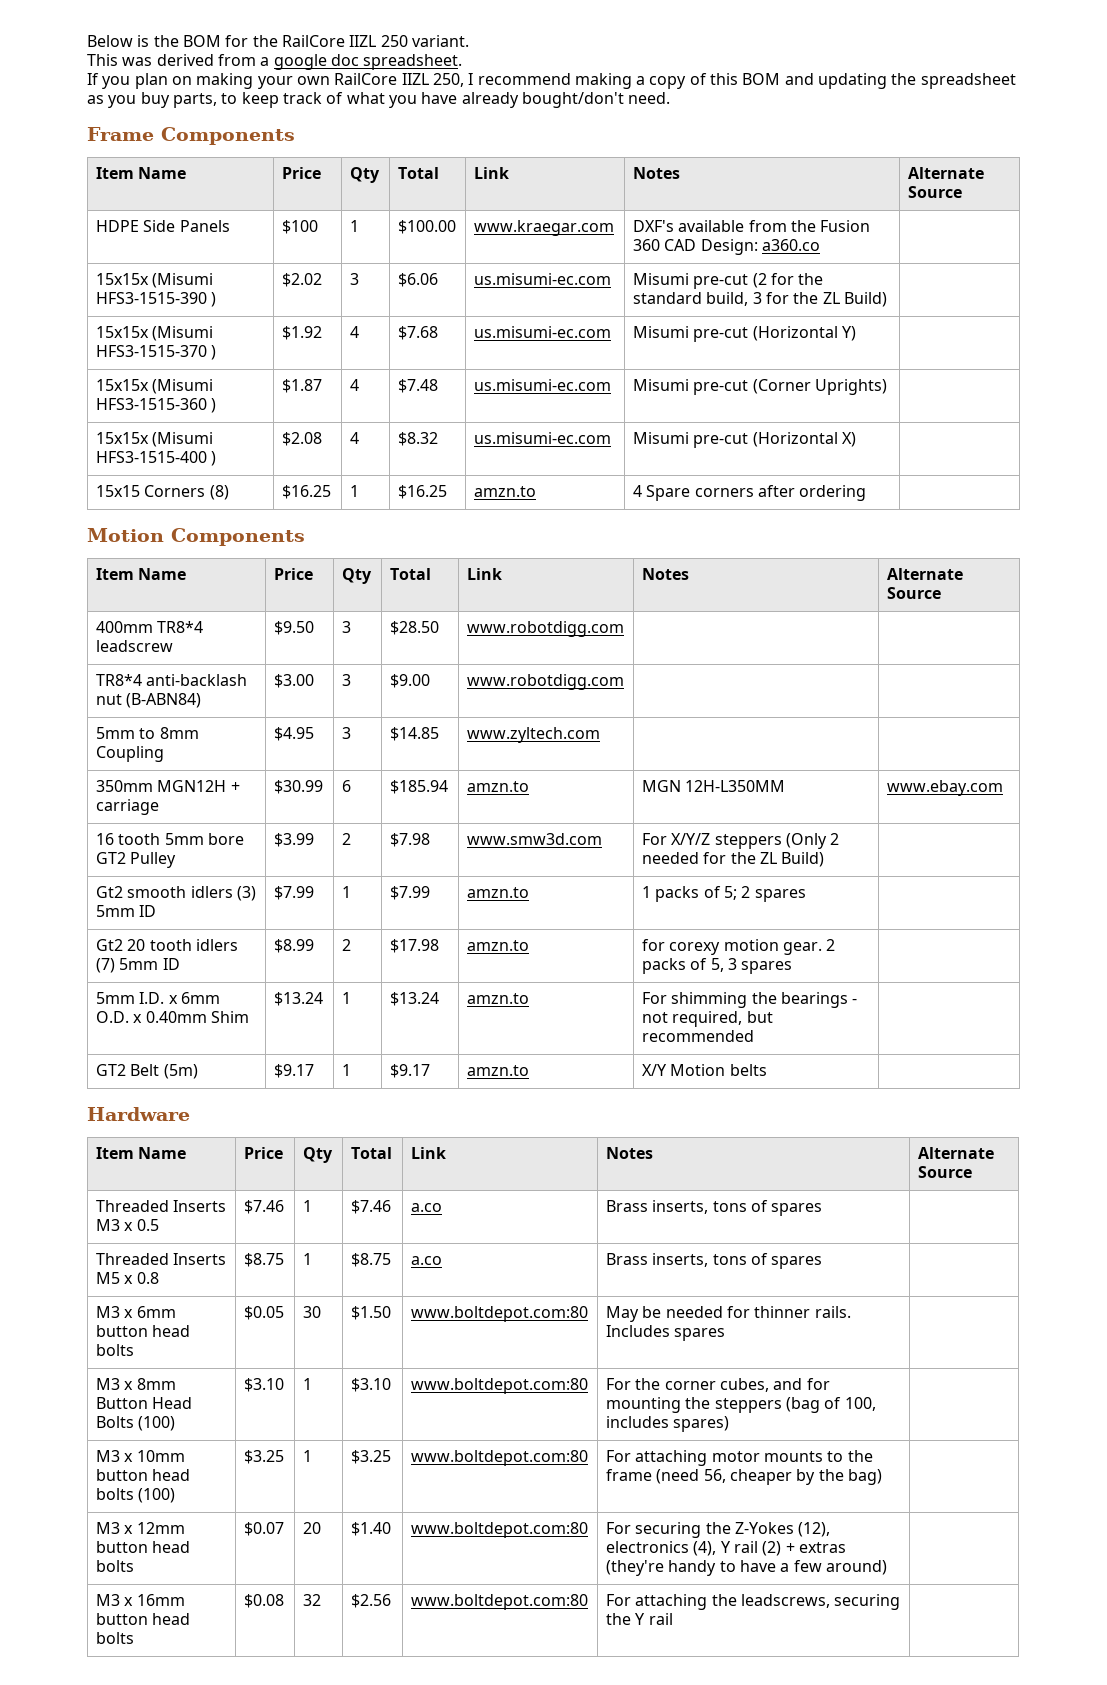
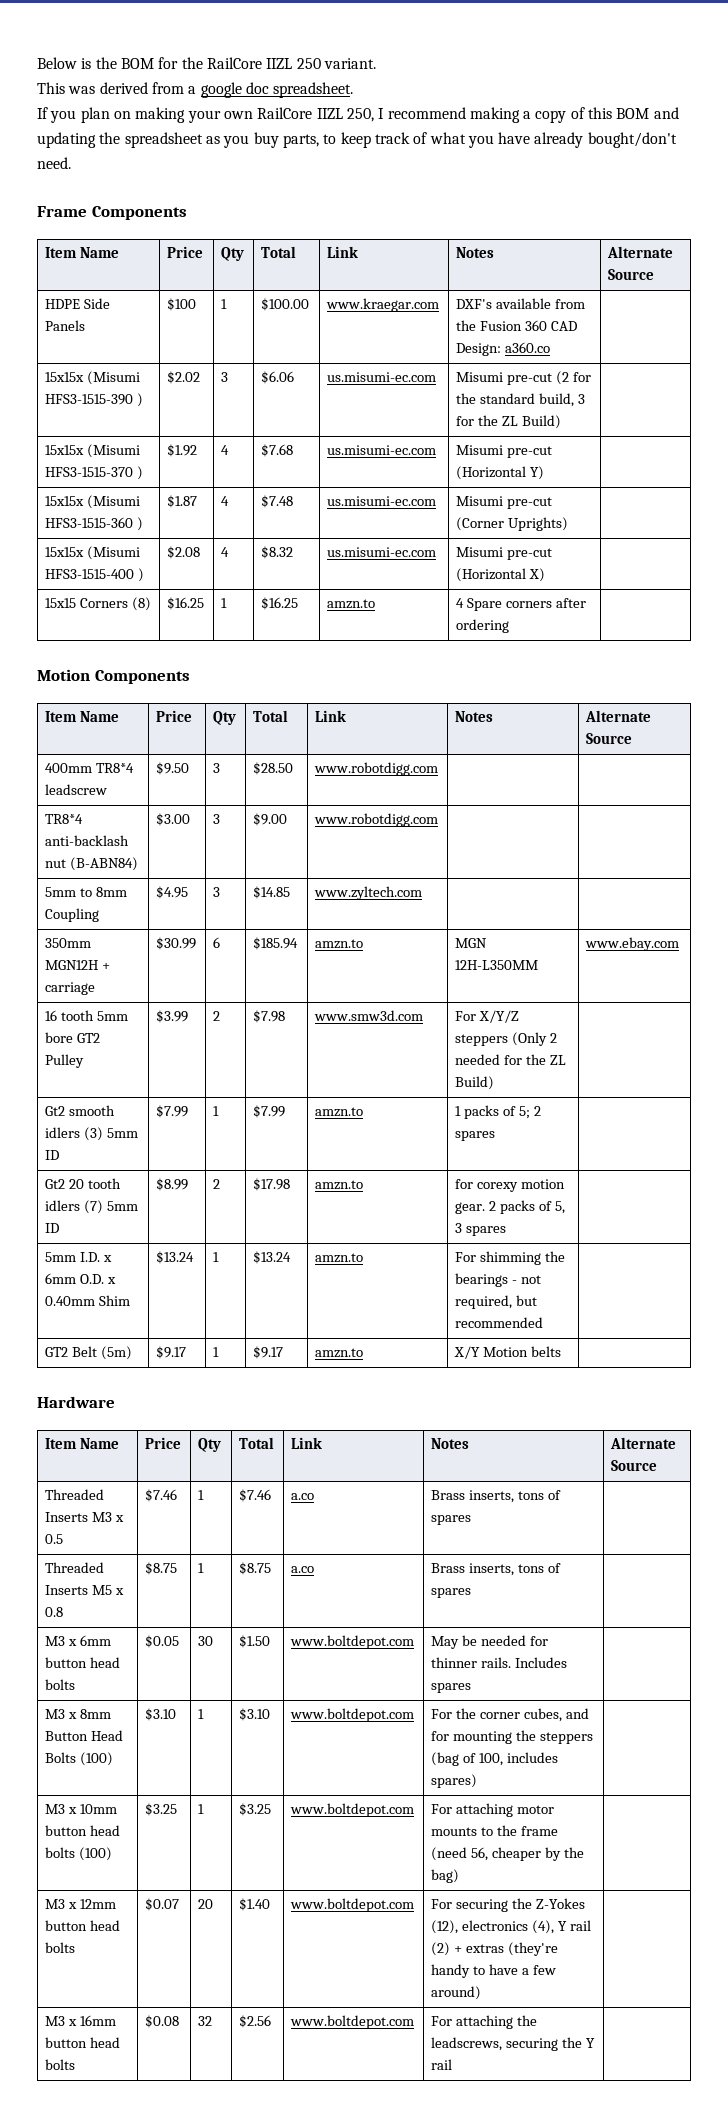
[410,1306,588,1322] www.boltdepot.com:80 -> [290,1635,415,1649] www.boltdepot.com
[410,1378,588,1394] www.boltdepot.com:80 -> [290,1708,415,1722] www.boltdepot.com
[410,1450,588,1466] www.boltdepot.com:80 -> [290,1803,415,1817] www.boltdepot.com
[410,1522,588,1538] www.boltdepot.com:80 -> [290,1898,415,1912] www.boltdepot.com
[410,1594,588,1610] www.boltdepot.com:80 -> [290,2015,415,2029] www.boltdepot.com

